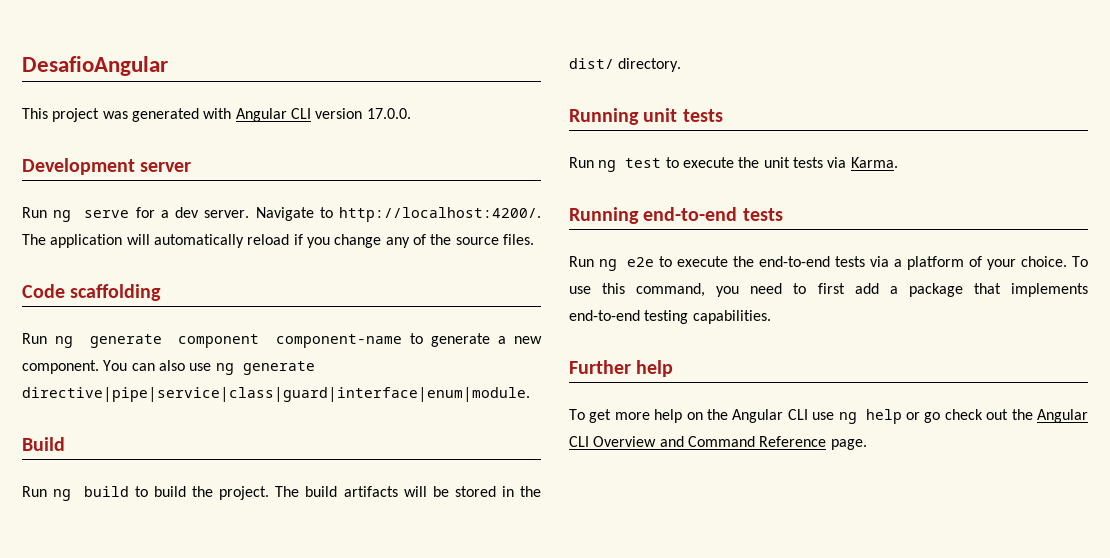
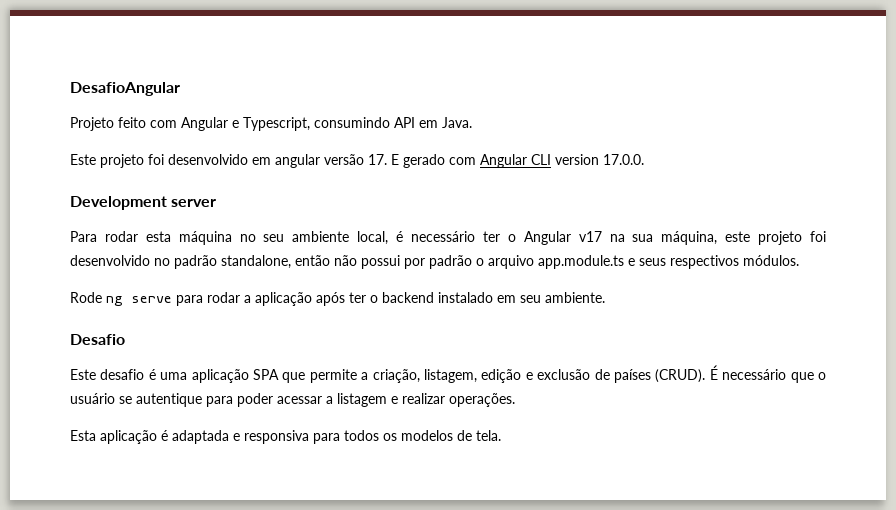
[22,108,232,122] This project was generated with -> [70,117,472,131] [70,154,476,168] Projeto feito com Angular e Typescript, consumindo API em Java. // Este projeto foi desenvolvido em angular versão 17. E gerado com
[22,207,541,222] [22,234,534,248] [22,284,162,301] [22,333,542,348] [22,360,315,375] [22,387,530,402] [22,437,65,451] [22,486,541,501] [569,58,682,72] [569,108,723,125] [569,157,898,172] [569,207,783,224] [569,256,1088,271] [569,283,1088,297] [569,310,771,324] [569,360,674,377] [569,409,1088,424] [569,436,867,450] Run ng serve for a dev server. Navigate to http://localhost:4200/. The application will automatically reload if you change any of the source files. // Code scaffolding // Run ng generate component component-name to generate a new component. You can also use ng generate directive|pipe|service|class|guard|interface|enum|module. // Build // Run ng build to build the project. The build artifacts will be stored in the dist/ directory. // Running unit tests // Run ng test to execute the unit tests via Karma. // Running end-to-end tests // Run ng e2e to execute the end-to-end tests via a platform of your choice. To use this command, you need to first add a package that implements end-to-end testing capabilities. // Further help // To get more help on the Angular CLI use ng help or go check out the Angular CLI Overview and Command Reference page. -> [70,231,827,245] [70,255,799,269] [70,292,605,306] [70,334,125,345] [70,365,826,383] [70,393,515,407] [70,430,501,444] Para rodar esta máquina no seu ambiente local, é necessário ter o Angular v17 na sua máquina, este projeto foi desenvolvido no padrão standalone, então não possui por padrão o arquivo app.module.ts e seus respectivos módulos. // Rode ng serve para rodar a aplicação após ter o backend instalado em seu ambiente. // Desafio // Este desafio é uma aplicação SPA que permite a criação, listagem, edição e exclusão de países (CRUD). É necessário que o usuário se autentique para poder acessar a listagem e realizar operações. // Esta aplicação é adaptada e responsiva para todos os modelos de tela.

